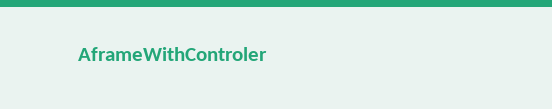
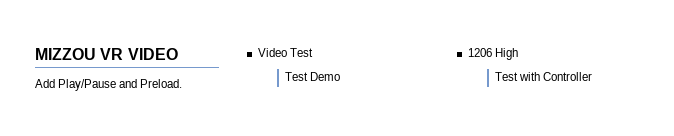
[78,47,267,61] AframeWithControler -> [35,48,178,60] [35,79,183,91] [257,48,313,57] [284,72,340,81] [467,48,518,60] [494,72,592,81] MIZZOU VR VIDEO // Add Play/Pause and Preload. // Video Test // Test Demo // 1206 High // Test with Controller

